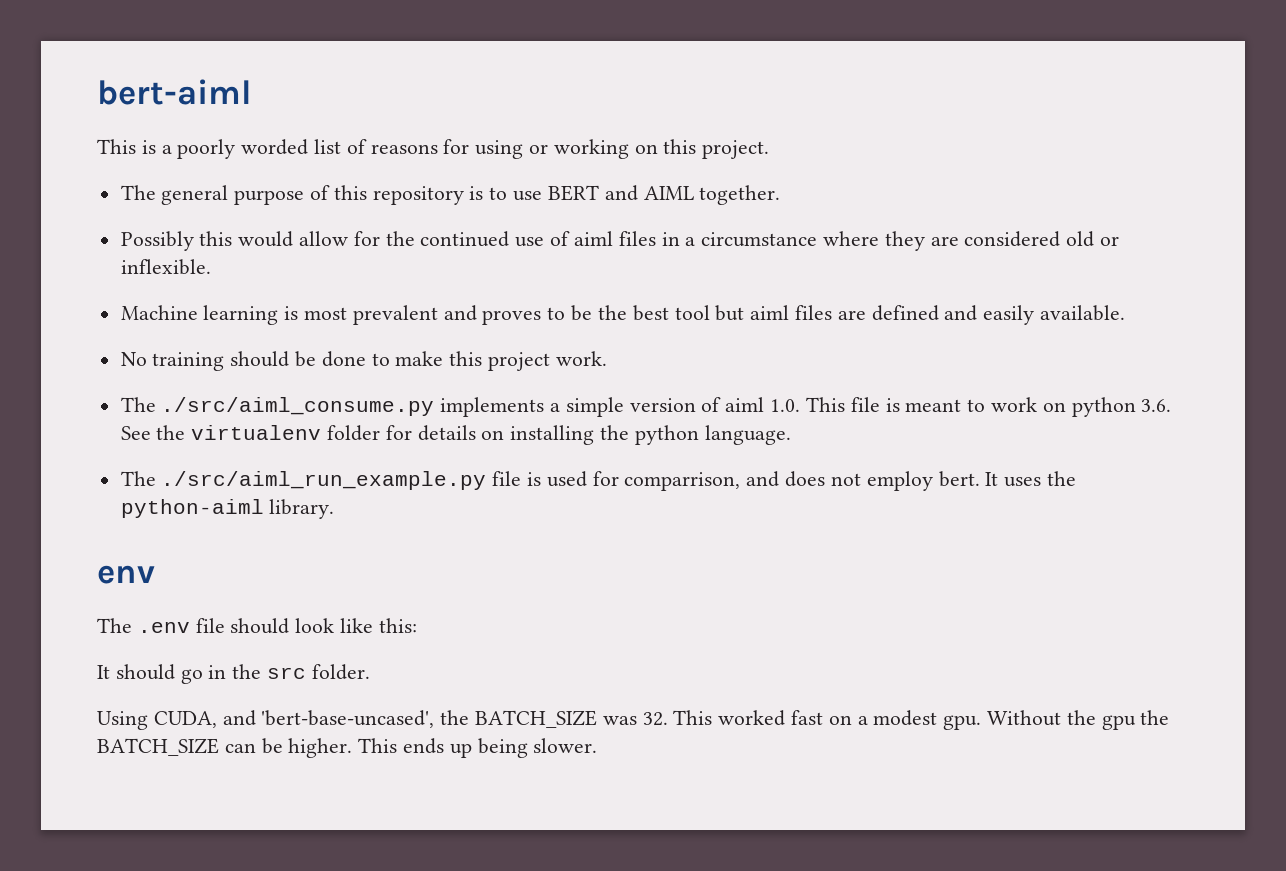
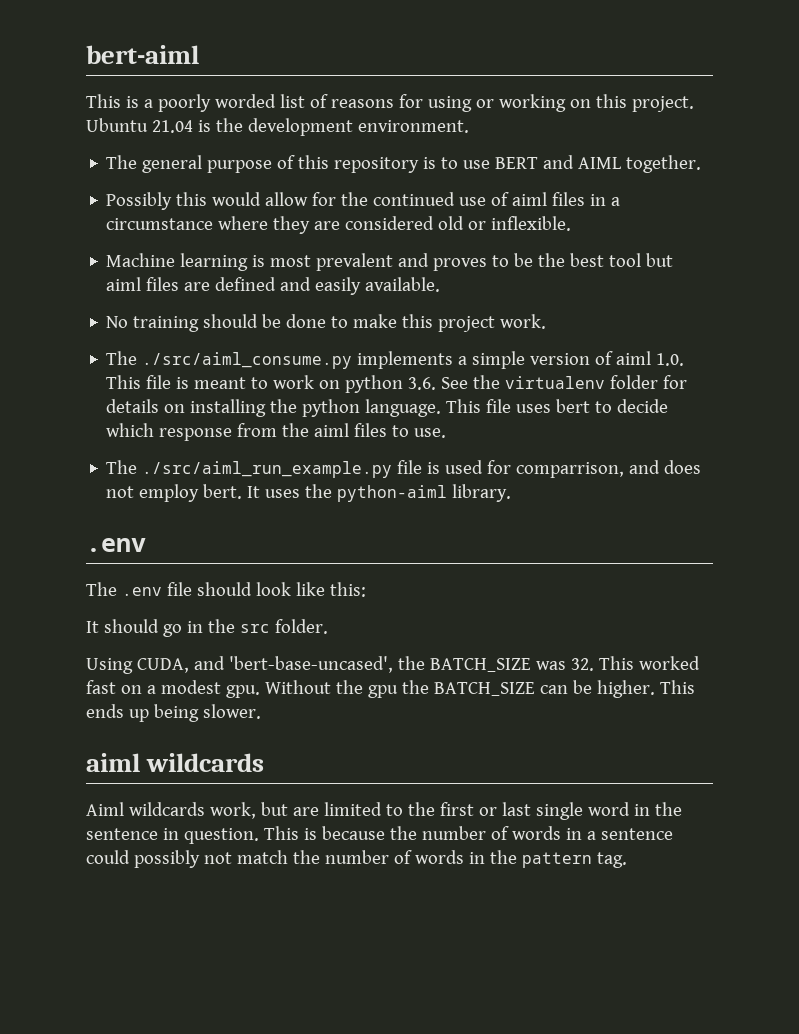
(770, 149) none -> [86,118,469,136] Ubuntu 21.04 is the development environment.
(791, 435) none -> [446,399,669,413] [106,423,447,441] This file uses bert to decide which response from the aiml files to use.
[97,565,155,584] env -> [86,538,146,552] .env
(598, 745) none -> [86,753,265,772] [86,802,682,820] [86,826,673,844] [86,850,627,868] // aiml wildcards // Aiml wildcards work, but are limited to the first or last single word in the sentence in question. This is because the number of words in a sentence could possibly not match the number of words in the pattern tag.

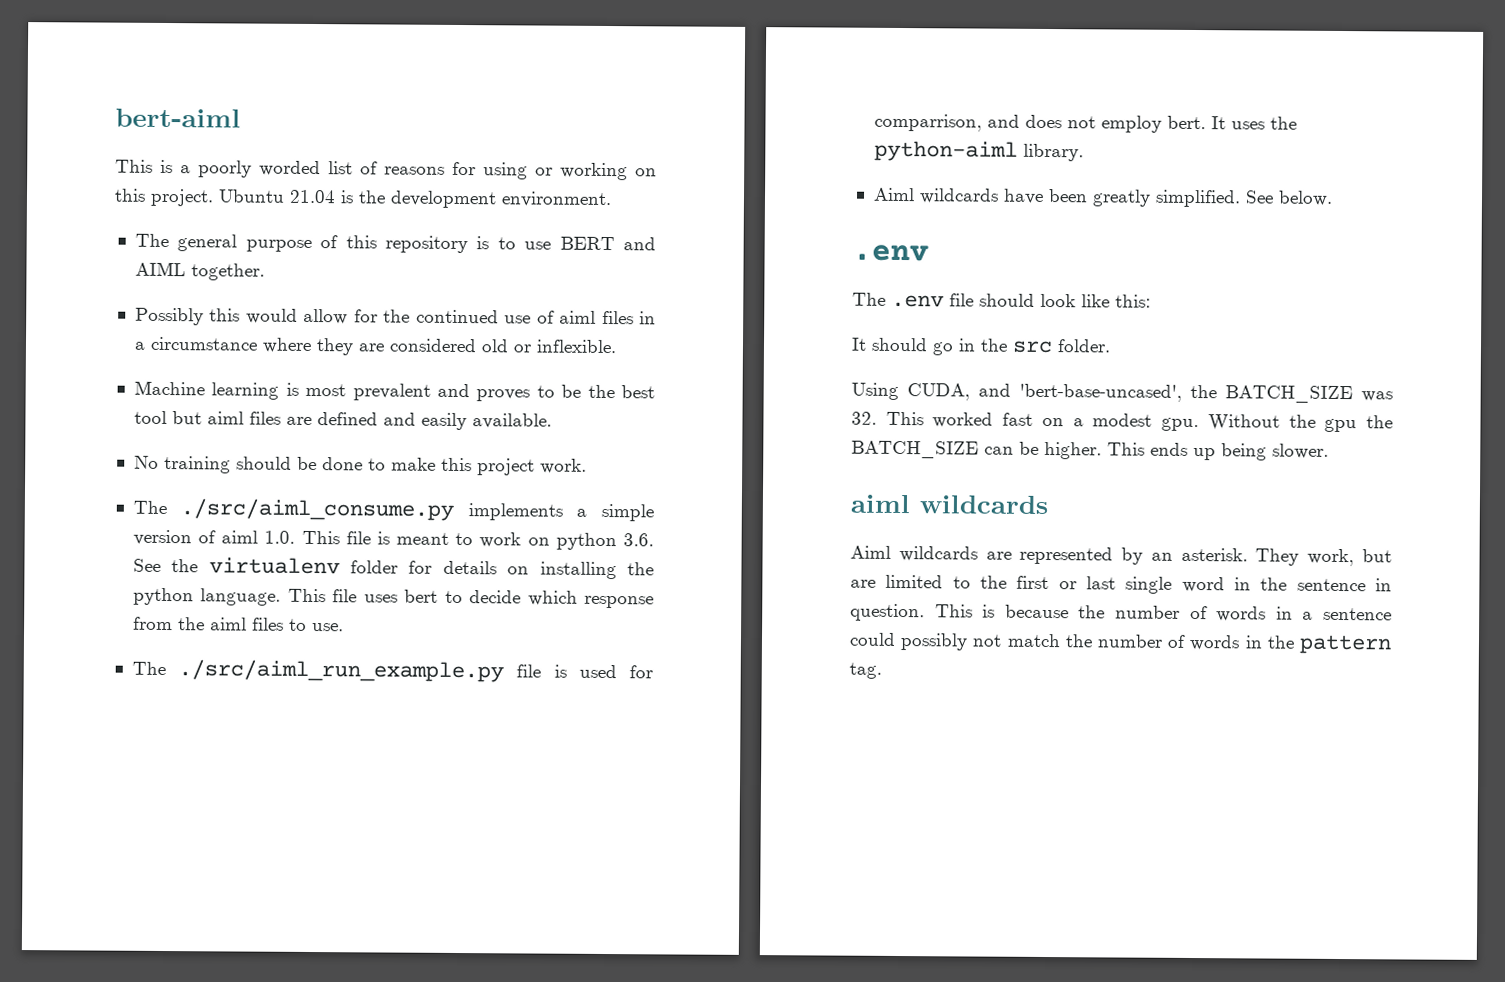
(512, 493) none -> [872,187,1333,208] // Aiml wildcards have been greatly simplified. See below.
(205, 809) none -> [985,546,1300,566] are represented by an asterisk. They

